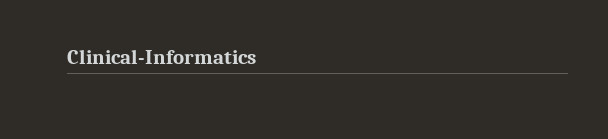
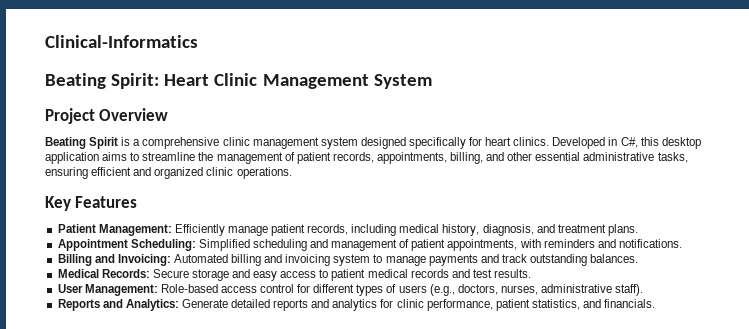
(256, 56) none -> [45,73,432,89] [45,108,169,124] [45,137,701,149] [45,152,688,164] [45,167,292,179] [45,196,138,211] [57,224,638,236] [57,239,682,251] [57,254,639,266] [57,269,532,281] [57,284,644,296] [57,299,656,311] // Beating Spirit: Heart Clinic Management System // Project Overview // Beating Spirit is a comprehensive clinic management system designed specifically for heart clinics. Developed in C#, this desktop application aims to streamline the management of patient records, appointments, billing, and other essential administrative tasks, ensuring efficient and organized clinic operations. // Key Features // Patient Management: Efficiently manage patient records, including medical history, diagnosis, and treatment plans. // Appointment Scheduling: Simplified scheduling and management of patient appointments, with reminders and notifications. // Billing and Invoicing: Automated billing and invoicing system to manage payments and track outstanding balances. // Medical Records: Secure storage and easy access to patient medical records and test results. // User Management: Role-based access control for different types of users (e.g., doctors, nurses, administrative staff). // Reports and Analytics: Generate detailed reports and analytics for clinic performance, patient statistics, and financials.

